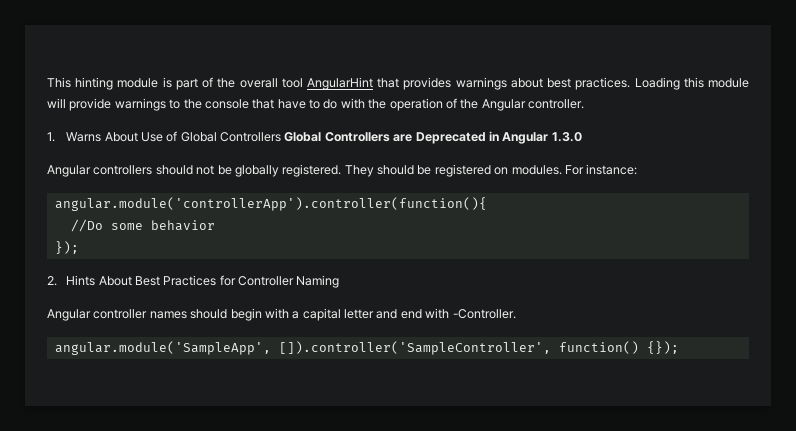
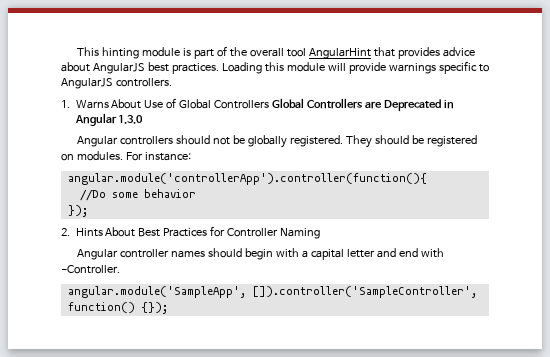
[455,77,543,90] warnings about -> [442,47,475,57] [61,62,145,74] advice about AngularJS
[169,98,584,111] to the console that have to do with the operation of the Angular controller. -> [438,61,489,74] [61,78,172,89] specific to AngularJS controllers.

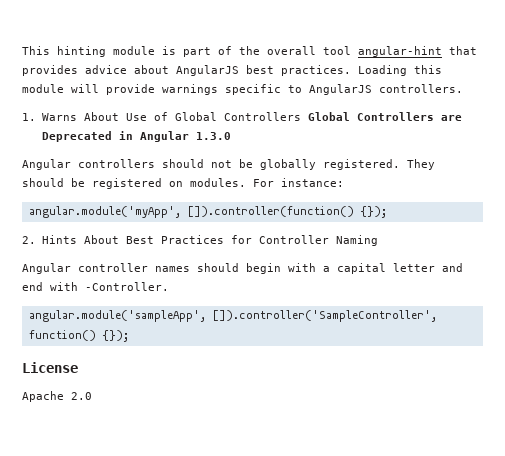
[308,48,371,59] AngularHint -> [358,46,442,57] angular-hint
[67,173,427,185] [79,189,196,201] [67,205,88,217] angular.module('controllerApp').controller(function(){ // //Do some behavior // }); -> [28,206,387,218] angular.module('myApp', []).controller(function() {});
[67,286,246,298] angular.module('SampleApp', -> [28,310,206,322] angular.module('sampleApp',
(168, 308) none -> [22,362,78,373] [22,391,92,402] // License // Apache 2.0

